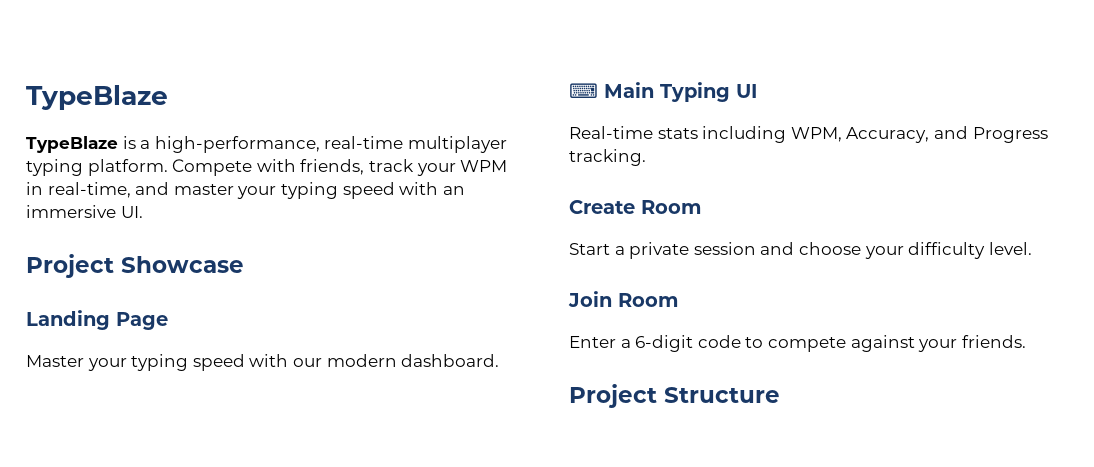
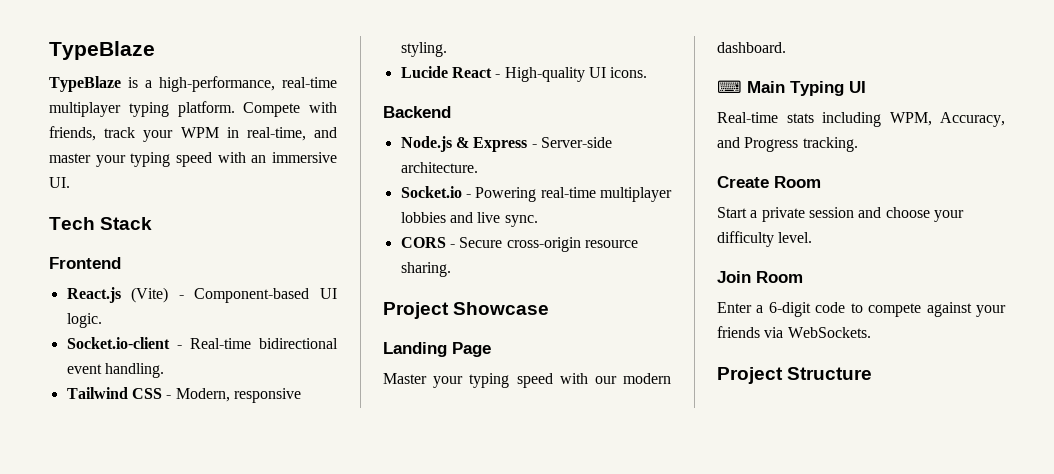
(143, 212) none -> [49,217,153,230] [49,257,121,269] [66,287,337,303] [66,313,102,328] [66,337,338,349] [66,363,164,378] [66,387,301,403] [400,42,447,57] [400,66,648,82] [383,106,451,118] [400,136,612,152] [400,162,478,173] [400,186,672,202] [400,212,538,227] [400,237,638,252] [400,262,451,277] // Tech Stack // Frontend // React.js (Vite) - Component-based UI logic. // Socket.io-client - Real-time bidirectional event handling. // Tailwind CSS - Modern, responsive styling. // Lucide React - High-quality UI icons. // Backend // Node.js & Express - Server-side architecture. // Socket.io - Powering real-time multiplayer lobbies and live sync. // CORS - Secure cross-origin resource sharing.
[961,335,1026,348] friends. -> [717,326,871,338] friends via WebSockets.

